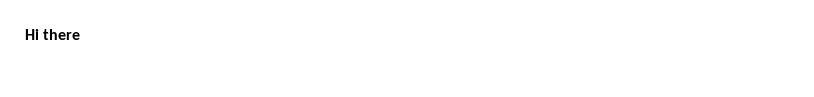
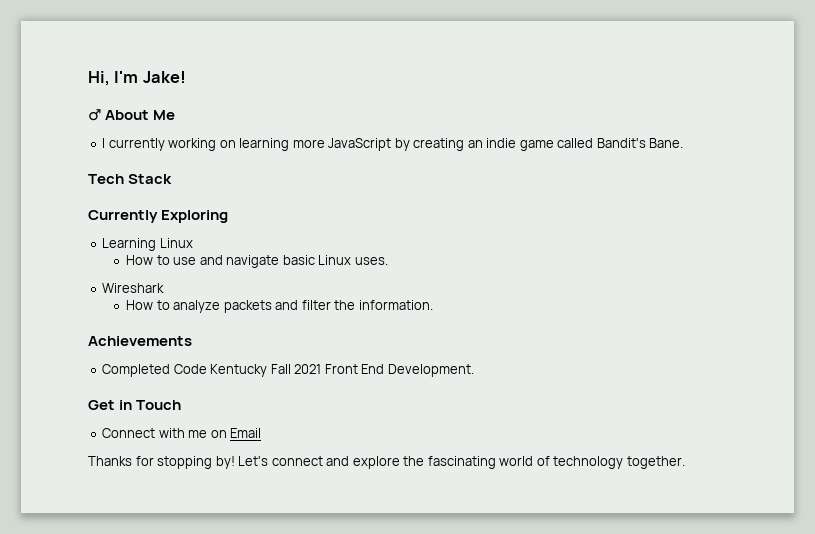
[25,29,81,40] Hi there -> [88,71,186,86] [88,109,176,121] [102,138,684,151] [88,174,173,184] [88,210,229,223] [102,238,193,251] [126,255,388,268] [102,283,165,293] [126,300,433,313] [88,336,192,346] [102,364,474,377] [88,400,182,410] [102,428,262,438] [88,456,685,469] Hi, I'm Jake! // ♂ About Me // I currently working on learning more JavaScript by creating an indie game called Bandit's Bane. // Tech Stack // Currently Exploring // Learning Linux // How to use and navigate basic Linux uses. // Wireshark // How to analyze packets and filter the information. // Achievements // Completed Code Kentucky Fall 2021 Front End Development. // Get in Touch // Connect with me on Email // Thanks for stopping by! Let's connect and explore the fascinating world of technology together.

